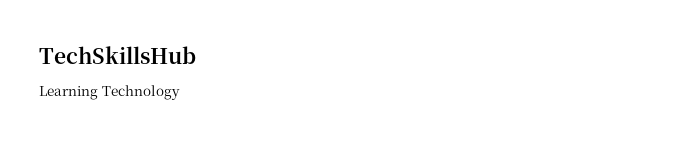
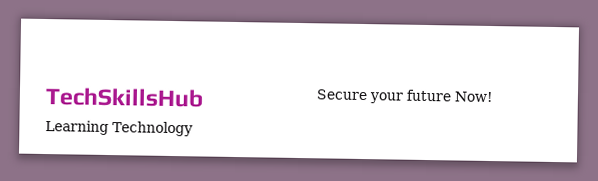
(180, 92) none -> [316,89,493,104] // Secure your future Now!

